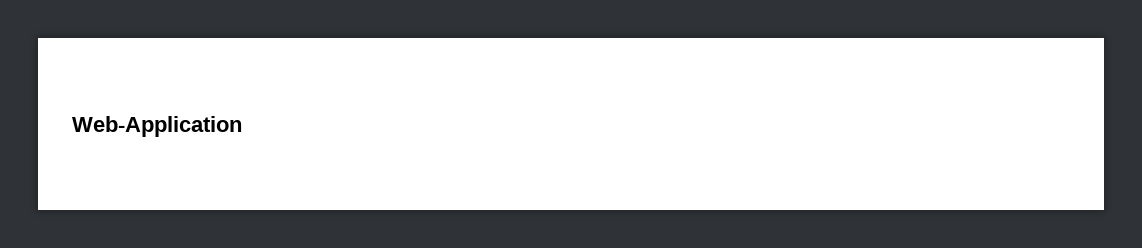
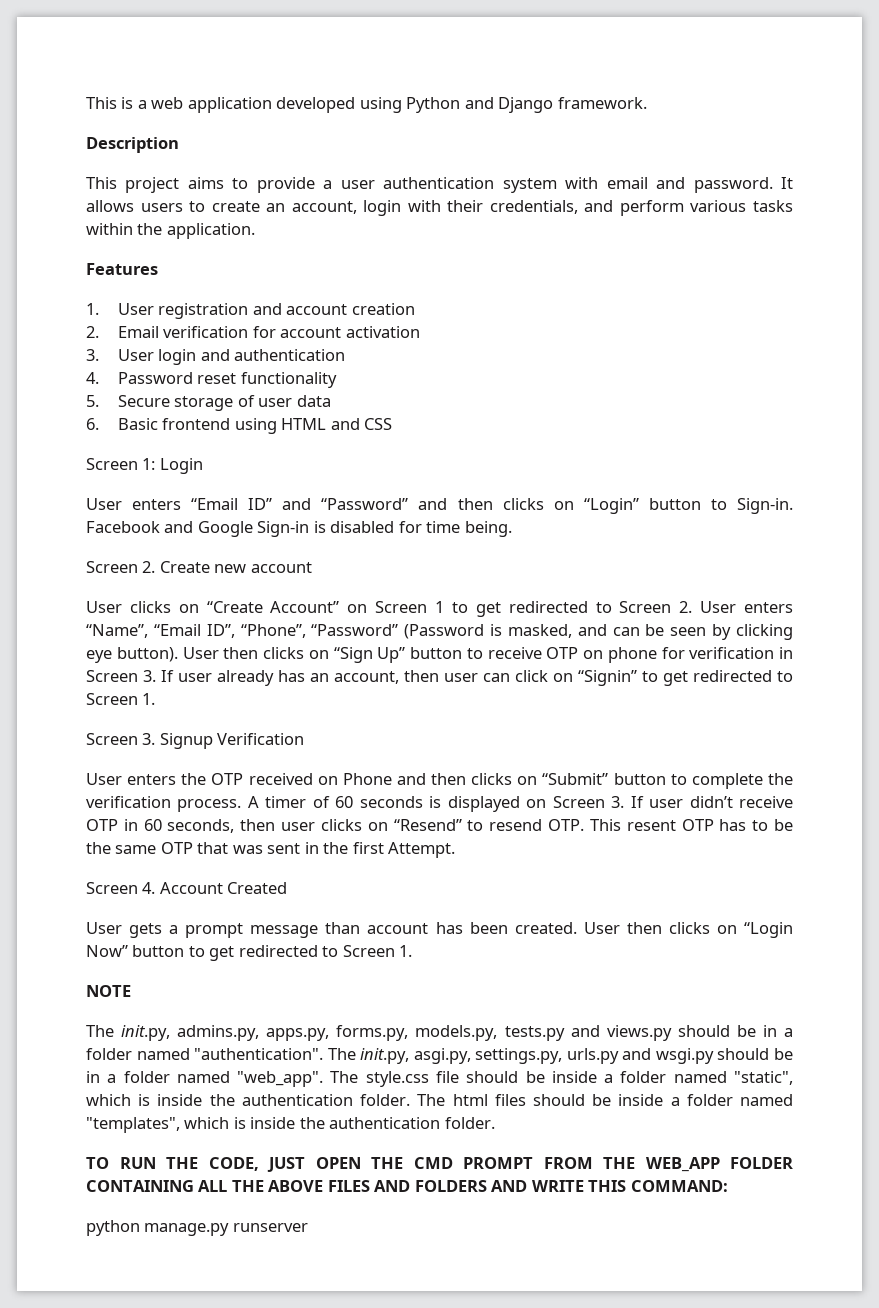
[72,116,242,137] Web-Application -> [86,97,647,113] [86,137,179,153] [86,177,793,193] [86,200,794,216] [86,223,255,239] [86,263,158,275] [86,303,415,319] [86,326,420,338] [86,349,346,365] [86,372,337,388] [86,395,331,411] [86,418,392,434] [86,458,203,474] [86,498,794,514] [86,521,512,537] [86,561,312,573] [86,601,794,617] [86,624,793,640] [86,647,793,663] [86,670,793,686] [86,693,156,705] [86,733,305,749] [86,773,793,789] [86,796,794,812] [86,819,794,833] [86,842,456,858] [86,882,288,894] [86,922,793,938] [86,945,413,961] [86,985,131,997] [86,1025,794,1041] [86,1048,793,1064] [86,1071,794,1087] [86,1094,793,1106] [86,1117,495,1133] [86,1157,793,1172] [86,1180,728,1192] [86,1220,308,1236] This is a web application developed using Python and Django framework. // Description // This project aims to provide a user authentication system with email and password. It allows users to create an account, login with their credentials, and perform various tasks within the application. // Features // 1. User registration and account creation // 2. Email verification for account activation // 3. User login and authentication // 4. Password reset functionality // 5. Secure storage of user data // 6. Basic frontend using HTML and CSS // Screen 1: Login // User enters “Email ID” and “Password” and then clicks on “Login” button to Sign-in. Facebook and Google Sign-in is disabled for time being. // Screen 2. Create new account // User clicks on “Create Account” on Screen 1 to get redirected to Screen 2. User enters “Name”, “Email ID”, “Phone”, “Password” (Password is masked, and can be seen by clicking eye button). User then clicks on “Sign Up” button to receive OTP on phone for verification in Screen 3. If user already has an account, then user can click on “Signin” to get redirected to Screen 1. // Screen 3. Signup Verification // User enters the OTP received on Phone and then clicks on “Submit” button to complete the verification process. A timer of 60 seconds is displayed on Screen 3. If user didn’t receive OTP in 60 seconds, then user clicks on “Resend” to resend OTP. This resent OTP has to be the same OTP that was sent in the first Attempt. // Screen 4. Account Created // User gets a prompt message than account has been created. User then clicks on “Login Now” button to get redirected to Screen 1. // NOTE // The init.py, admins.py, apps.py, forms.py, models.py, tests.py and views.py should be in a folder named "authentication". The init.py, asgi.py, settings.py, urls.py and wsgi.py should be in a folder named "web_app". The style.css file should be inside a folder named "static", which is inside the authentication folder. The html files should be inside a folder named "templates", which is inside the authentication folder. // TO RUN THE CODE, JUST OPEN THE CMD PROMPT FROM THE WEB_APP FOLDER CONTAINING ALL THE ABOVE FILES AND FOLDERS AND WRITE THIS COMMAND: // python manage.py runserver

